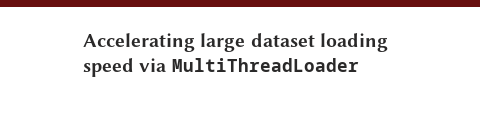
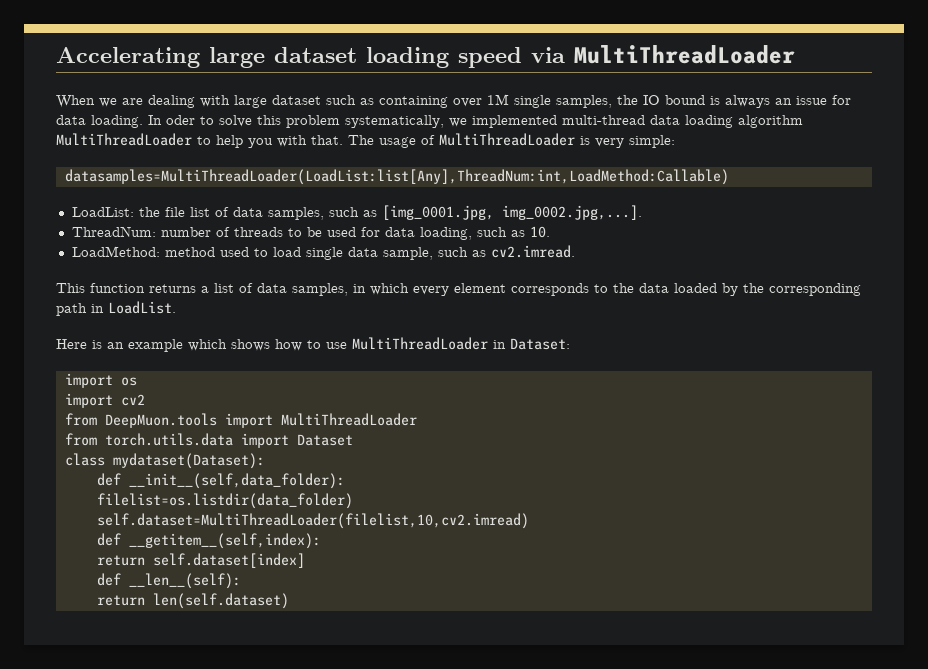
(359, 65) none -> [56,94,851,108] [56,115,803,128] [56,133,675,148] [64,169,729,185] [71,205,642,220] [71,226,550,240] [71,245,575,260] [56,283,861,296] [56,301,176,316] [56,337,570,352] [64,373,137,388] [64,393,145,408] [64,413,417,428] [64,433,353,448] [64,453,265,469] [96,473,345,489] [96,493,353,509] [96,513,529,529] [96,533,321,549] [96,553,305,568] [96,573,241,589] [96,593,289,609] // When we are dealing with large dataset such as containing over 1M single samples, the IO bound is always an issue for data loading. In oder to solve this problem systematically, we implemented multi-thread data loading algorithm MultiThreadLoader to help you with that. The usage of MultiThreadLoader is very simple: // datasamples=MultiThreadLoader(LoadList:list[Any],ThreadNum:int,LoadMethod:Callable) // LoadList: the file list of data samples, such as [img_0001.jpg, img_0002.jpg,...]. // ThreadNum: number of threads to be used for data loading, such as 10. // LoadMethod: method used to load single data sample, such as cv2.imread. // This function returns a list of data samples, in which every element corresponds to the data loaded by the corresponding path in LoadList. // Here is an example which shows how to use MultiThreadLoader in Dataset: // import os // import cv2 // from DeepMuon.tools import MultiThreadLoader // from torch.utils.data import Dataset // class mydataset(Dataset): // def __init__(self,data_folder): // filelist=os.listdir(data_folder) // self.dataset=MultiThreadLoader(filelist,10,cv2.imread) // def __getitem__(self,index): // return self.dataset[index] // def __len__(self): // return len(self.dataset)

